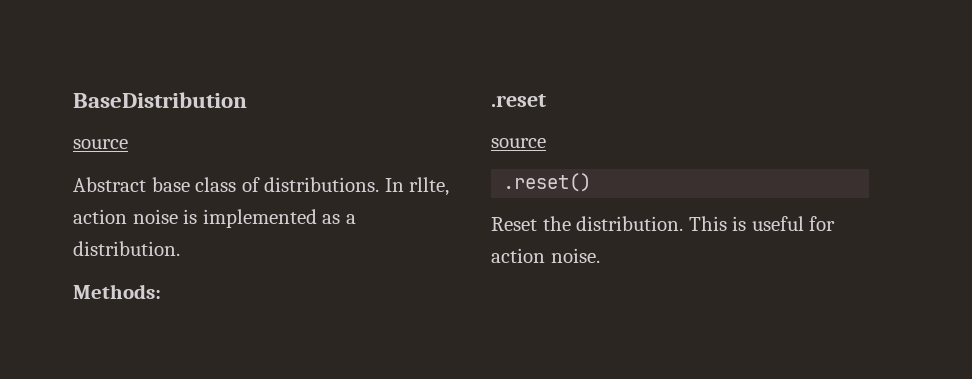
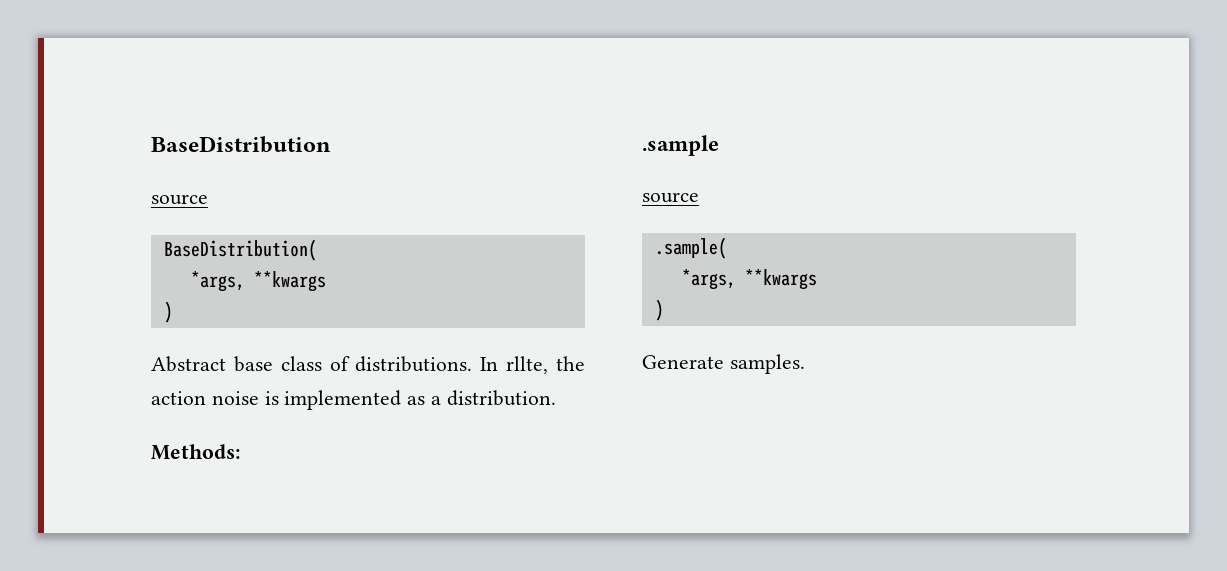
(128, 144) none -> [163,239,317,261] [190,271,326,292] [163,301,173,323] // BaseDistribution( // *args, **kwargs // )
(450, 186) none -> [556,356,585,371] the
[491,94,546,107] [491,138,546,148] [503,173,592,192] [491,216,836,231] [491,248,600,263] .reset // source // .reset() // Reset the distribution. This is useful for action noise. -> [642,135,719,156] [642,192,699,203] [654,237,727,259] [681,269,817,290] [654,299,664,321] [642,354,805,374] .sample // source // .sample( // *args, **kwargs // ) // Generate samples.

